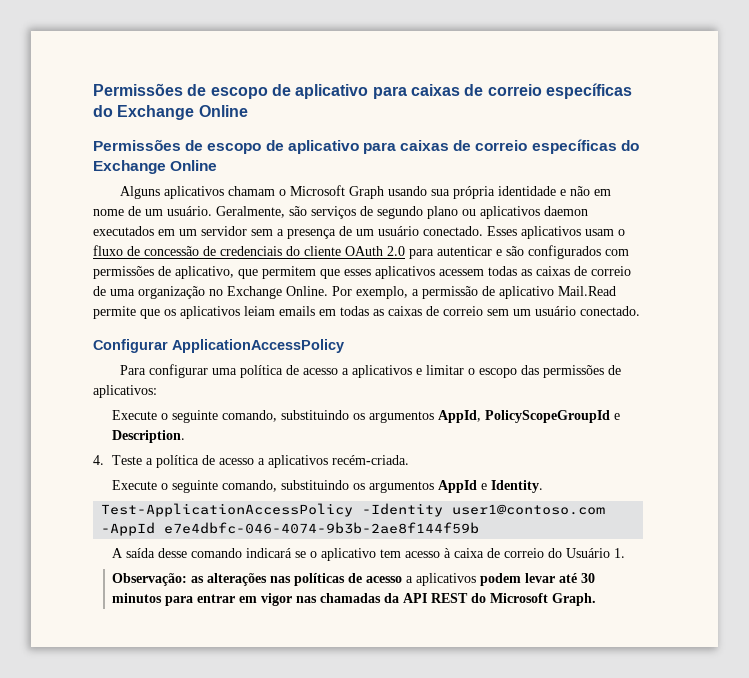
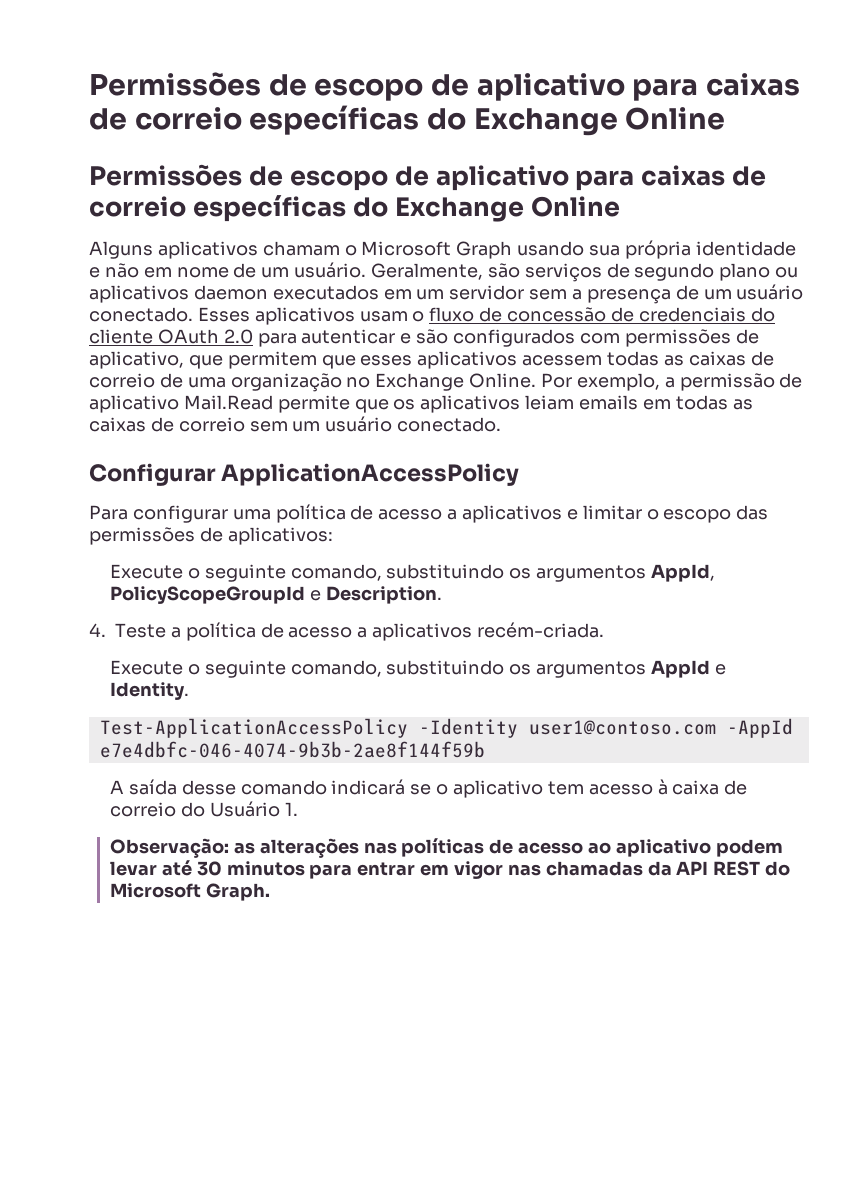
[406,573,477,586] a aplicativos -> [587,839,711,857] ao aplicativo

